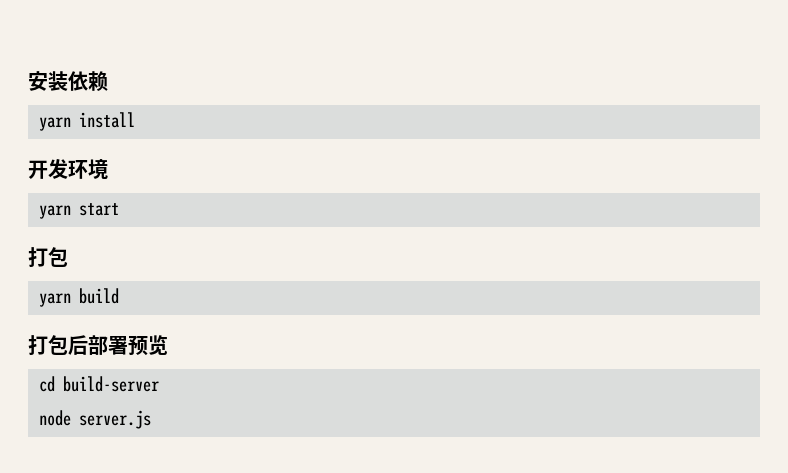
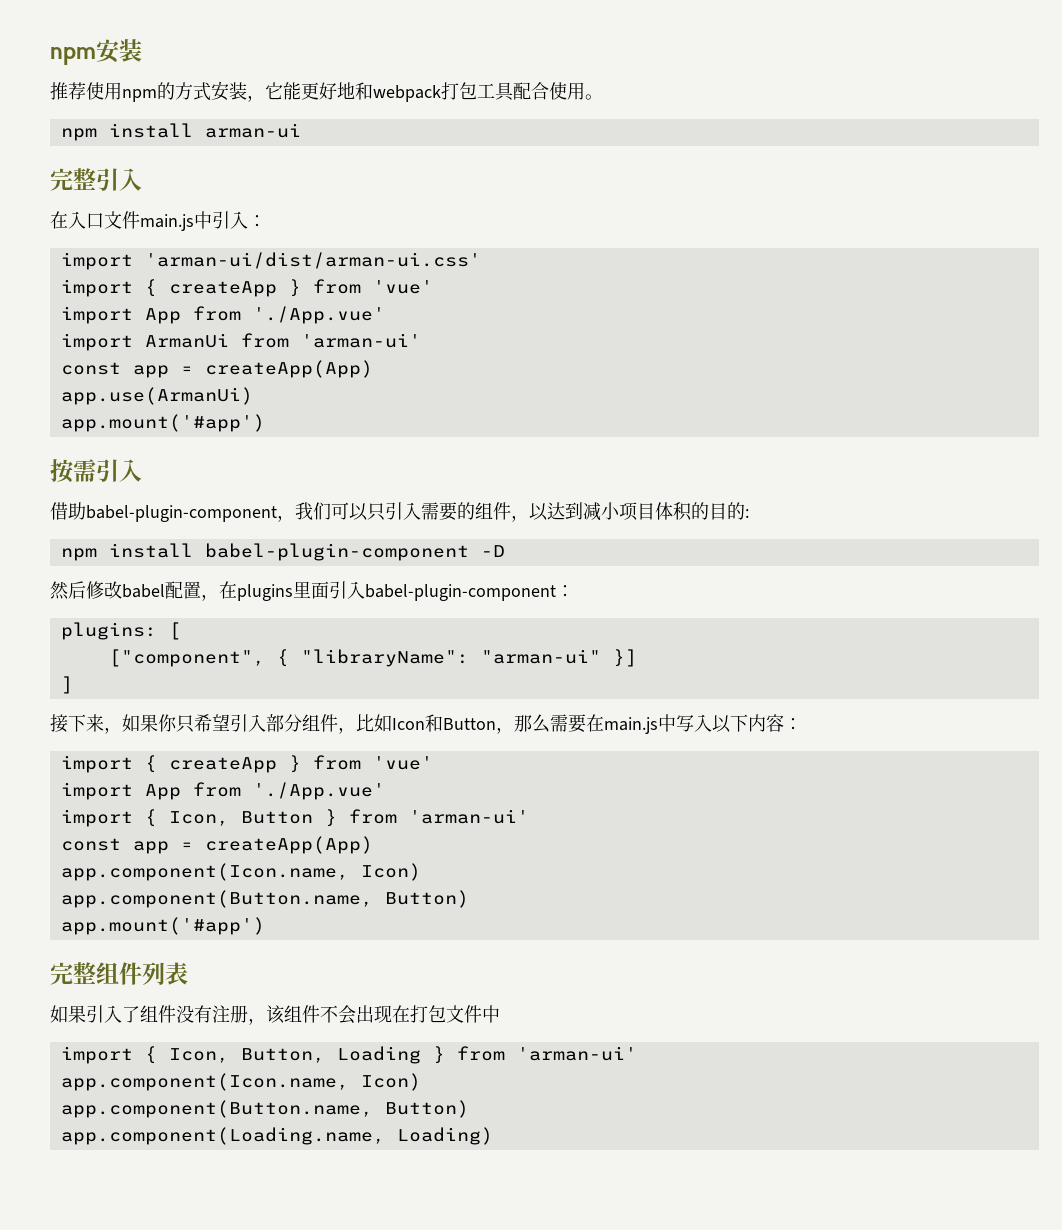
[28,71,108,91] [38,112,135,131] [28,159,108,179] [38,203,119,219] [28,247,68,267] [38,288,119,307] [28,335,168,356] [38,376,159,392] [38,410,151,429] 安装依赖 // yarn install // 开发环境 // yarn start // 打包 // yarn build // 打包后部署预览 // cd build-server // node server.js -> [50,39,142,65] [50,81,603,102] [60,123,301,141] [50,168,142,191] [50,211,266,231] [60,252,481,270] [60,279,433,297] [60,306,385,324] [60,333,421,351] [60,360,373,378] [60,387,253,405] [60,414,265,432] [50,459,142,483] [50,502,749,522] [60,543,505,561] [50,581,574,601] [60,622,181,640] [108,649,637,667] [60,676,73,694] [50,714,802,734] [60,755,433,773] [60,782,385,800] [60,809,529,827] [60,836,373,854] [60,863,421,881] [60,890,469,908] [60,917,265,935] [50,962,188,985] [50,1005,500,1025] [60,1046,637,1064] [60,1073,421,1091] [60,1100,469,1118] [60,1127,493,1145] npm安装 // 推荐使用npm的方式安装，它能更好地和webpack打包工具配合使用。 // npm install arman-ui // 完整引入 // 在入口文件main.js中引入： // import 'arman-ui/dist/arman-ui.css' // import { createApp } from 'vue' // import App from './App.vue' // import ArmanUi from 'arman-ui' // const app = createApp(App) // app.use(ArmanUi) // app.mount('#app') // 按需引入 // 借助babel-plugin-component，我们可以只引入需要的组件，以达到减小项目体积的目的: // npm install babel-plugin-component -D // 然后修改babel配置，在plugins里面引入babel-plugin-component： // plugins: [ // ["component", { "libraryName": "arman-ui" }] // ] // 接下来，如果你只希望引入部分组件，比如Icon和Button，那么需要在main.js中写入以下内容： // import { createApp } from 'vue' // import App from './App.vue' // import { Icon, Button } from 'arman-ui' // const app = createApp(App) // app.component(Icon.name, Icon) // app.component(Button.name, Button) // app.mount('#app') // 完整组件列表 // 如果引入了组件没有注册，该组件不会出现在打包文件中 // import { Icon, Button, Loading } from 'arman-ui' // app.component(Icon.name, Icon) // app.component(Button.name, Button) // app.component(Loading.name, Loading)

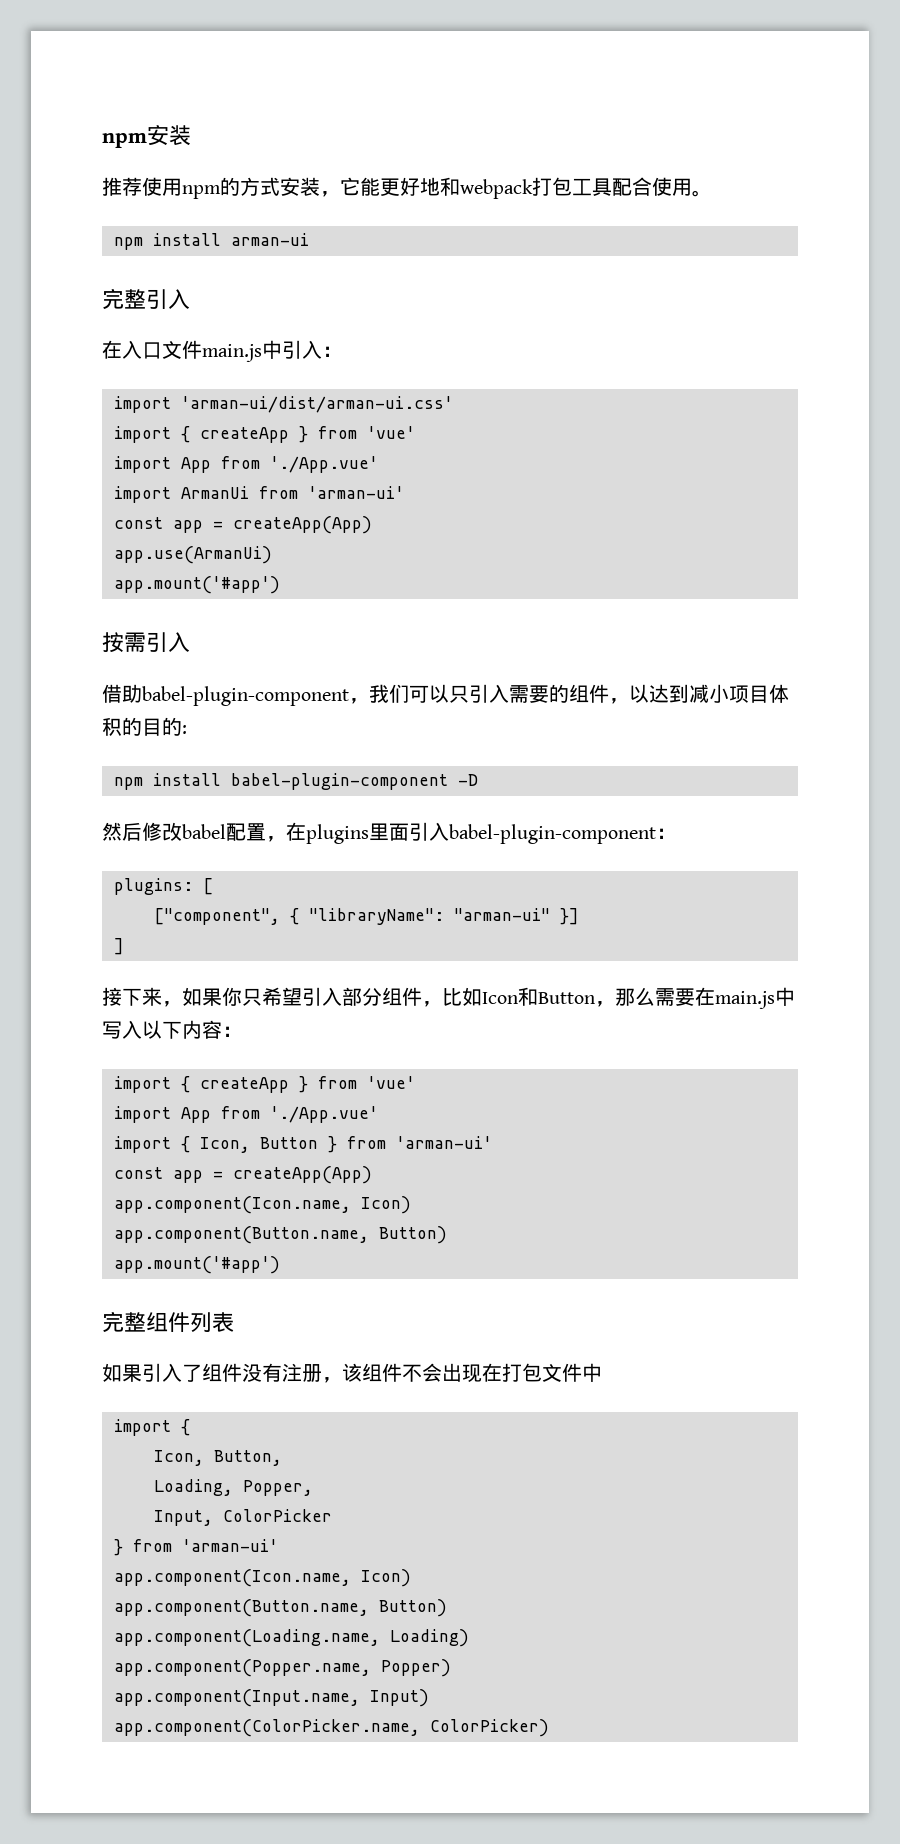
(157, 1055) none -> (190, 1427) //
[336,1046,421,1064] Loading -> [153,1479,313,1496] [153,1509,332,1526] // Loading, Popper, // Input, ColorPicker //
(493, 1136) none -> [113,1659,451,1677] [113,1689,429,1707] [113,1719,549,1737] // app.component(Popper.name, Popper) // app.component(Input.name, Input) // app.component(ColorPicker.name, ColorPicker)

